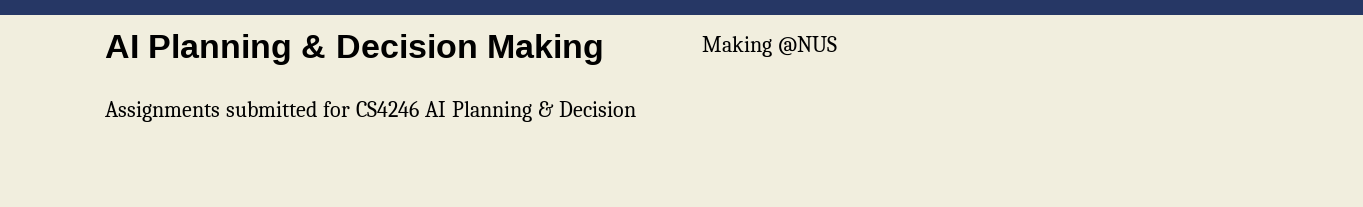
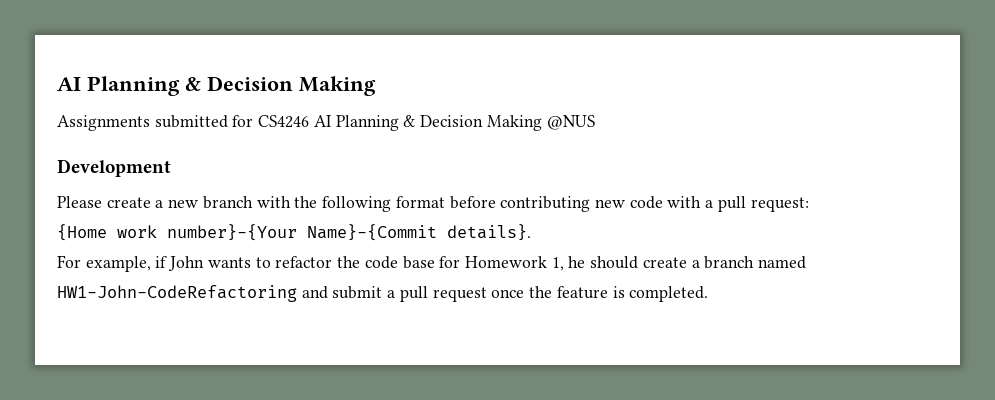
(837, 46) none -> [57,159,171,177] [57,196,809,212] [57,224,531,241] [57,255,807,272] [57,285,709,302] // Development // Please create a new branch with the following format before contributing new code with a pull request: // {Home work number}-{Your Name}-{Commit details}. // For example, if John wants to refactor the code base for Homework 1, he should create a branch named HW1-John-CodeRefactoring and submit a pull request once the feature is completed.

